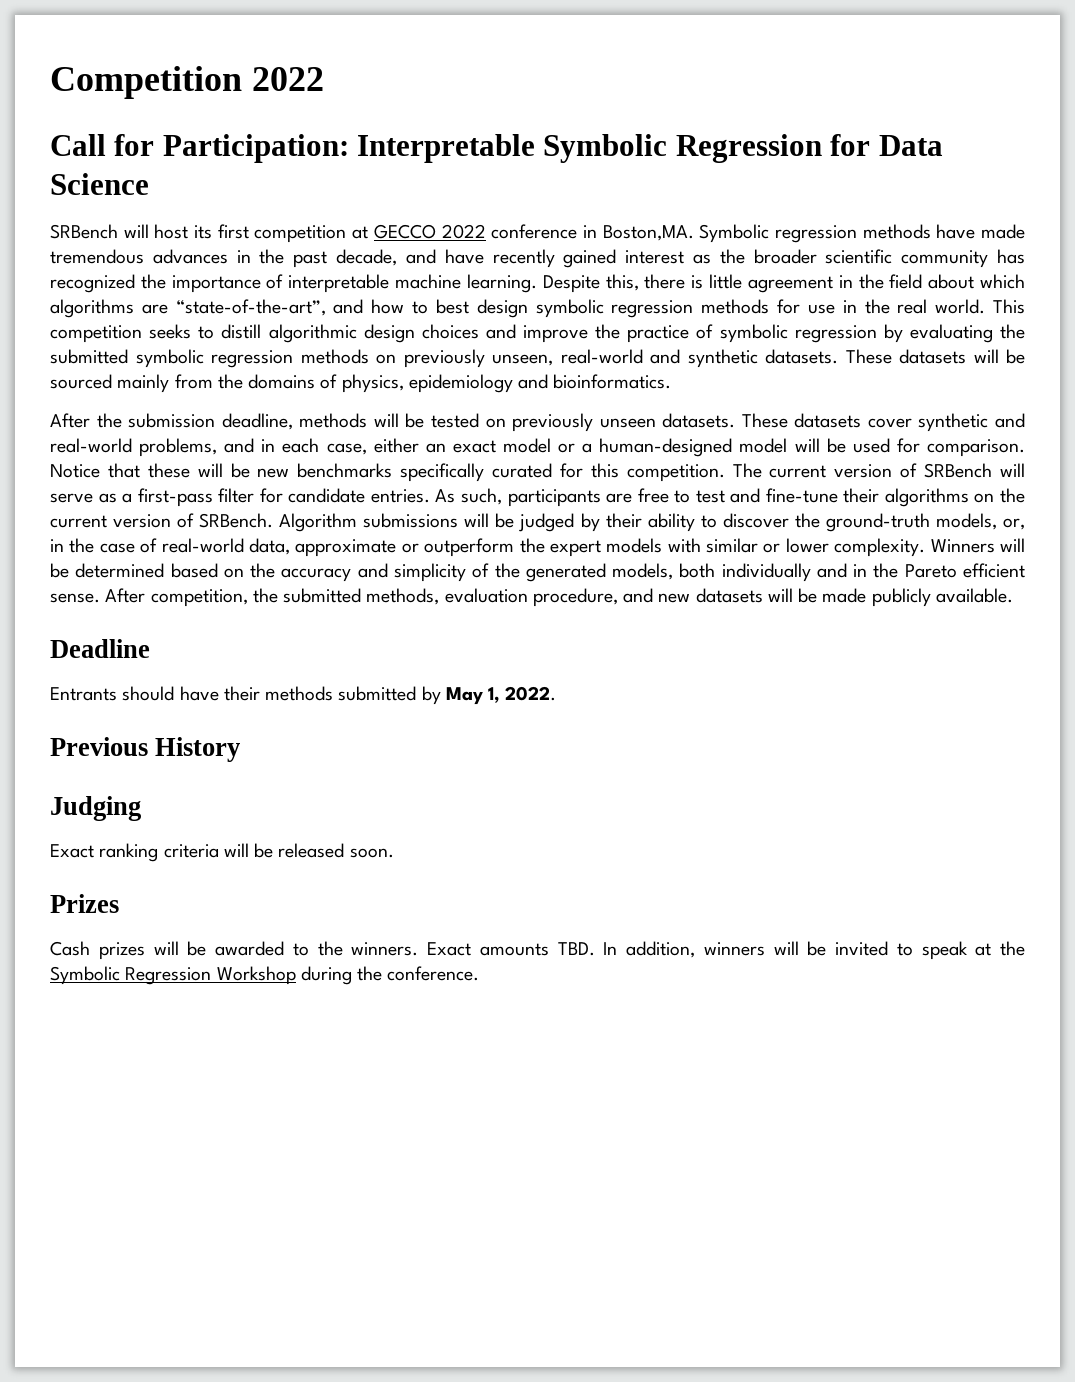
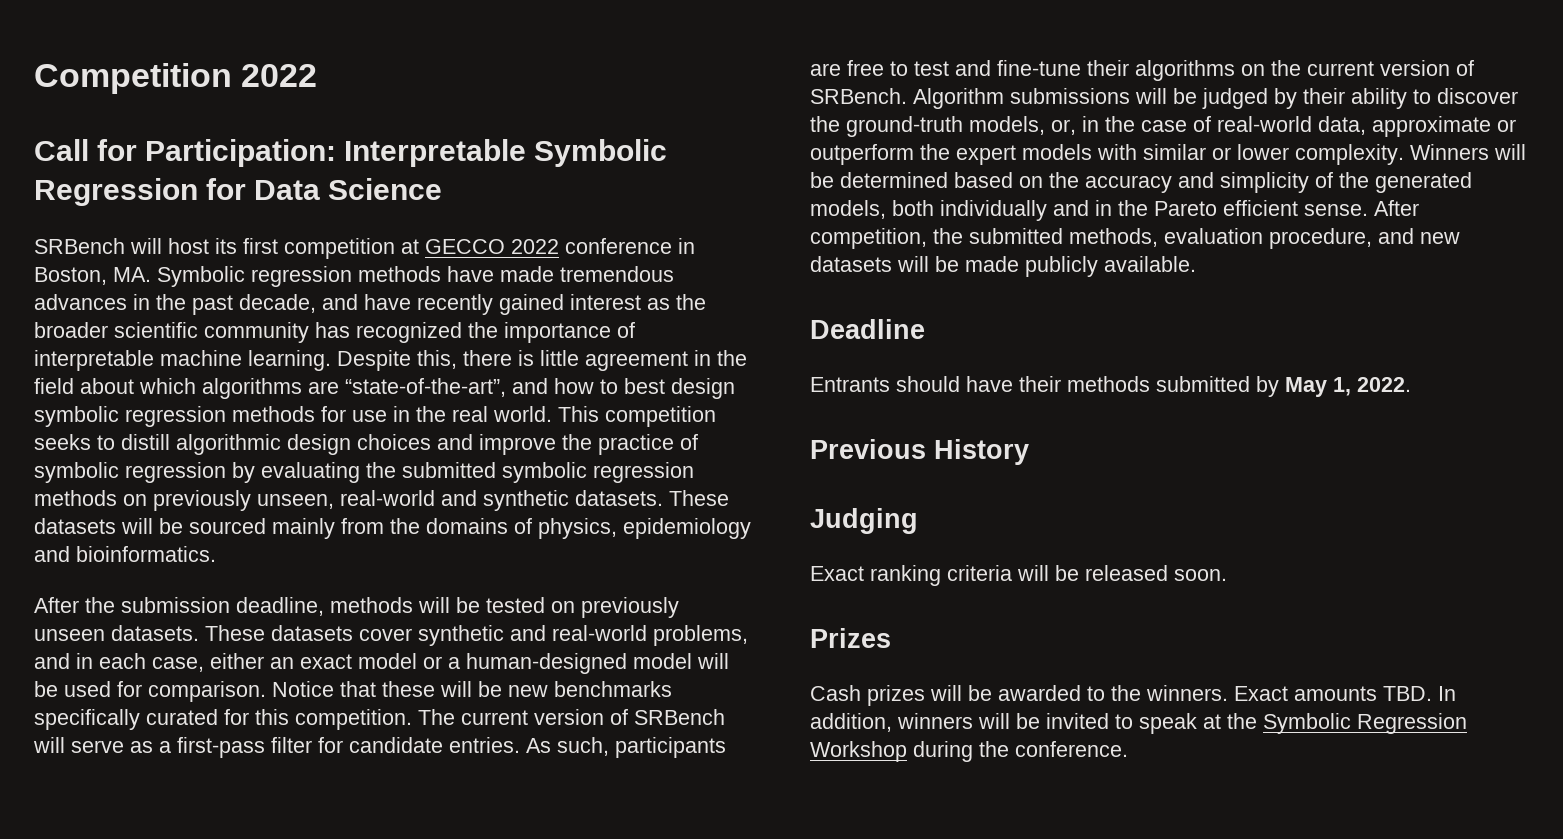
[602,225,694,241] Boston,MA. -> [34,267,151,285] Boston, MA.

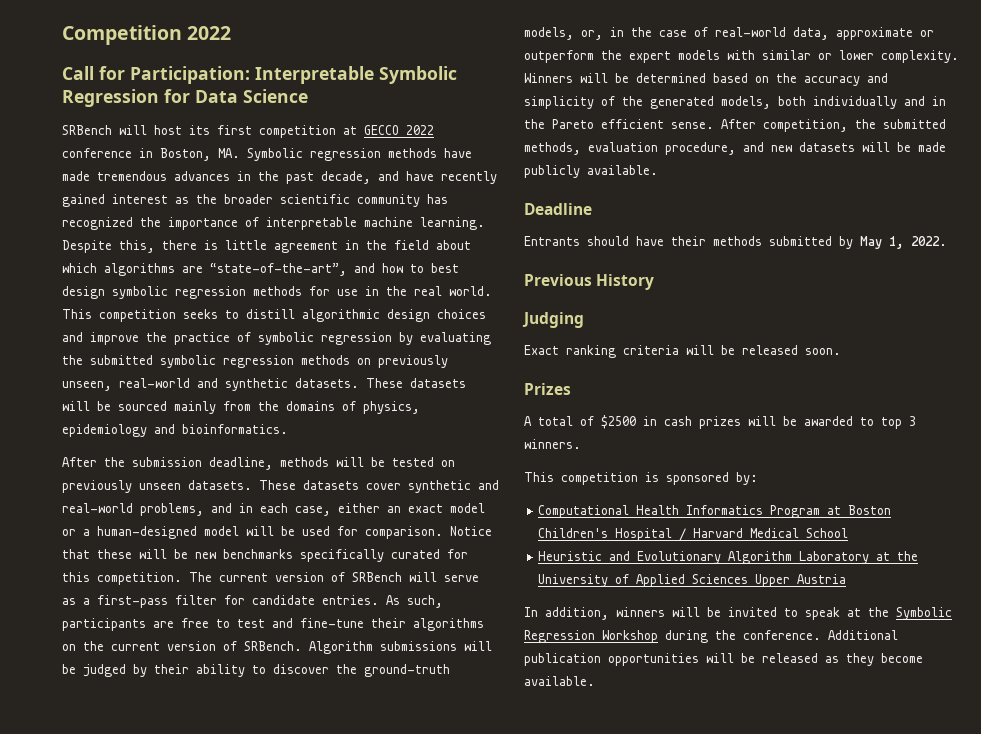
[810,685,861,701] Cash -> [524,415,692,429] A total of $2500 in cash
[1111,685,1432,701] the winners. Exact amounts TBD. -> [881,416,916,429] [524,439,581,449] [524,472,758,485] [538,505,892,518] [538,528,849,541] [538,551,919,564] [538,574,847,587] top 3 winners. // This competition is sponsored by: // Computational Health Informatics Program at Boston Children's Hospital / Harvard Medical School // Heuristic and Evolutionary Algorithm Laboratory at the University of Applied Sciences Upper Austria //
(1128, 749) none -> [828,630,898,640] [524,653,923,666] [524,676,595,686] Additional publication opportunities will be released as they become available.

